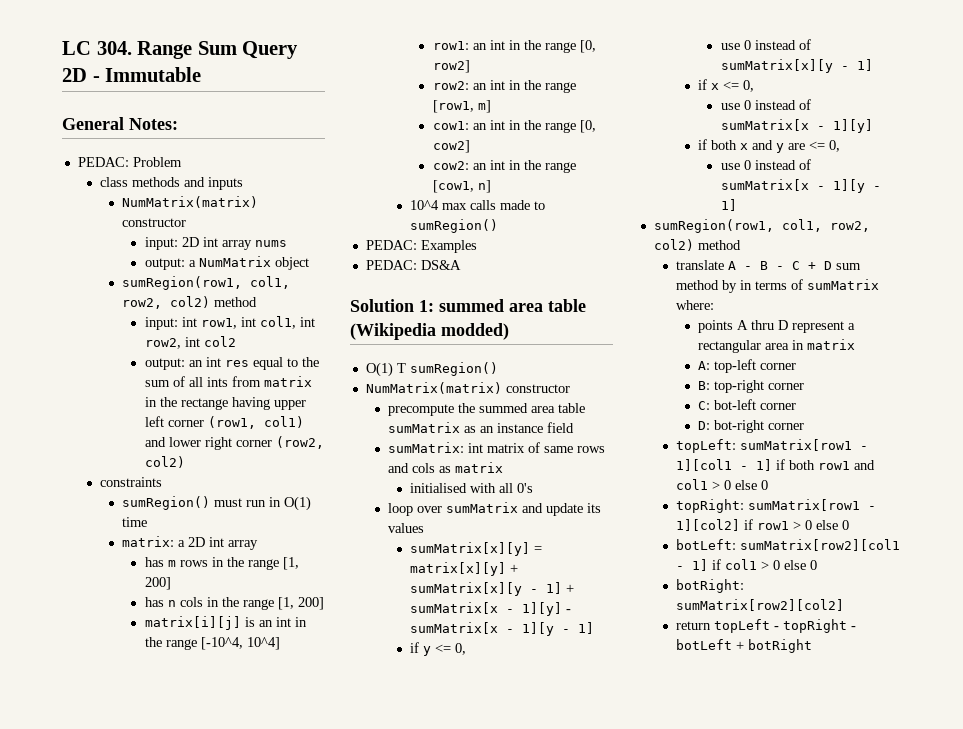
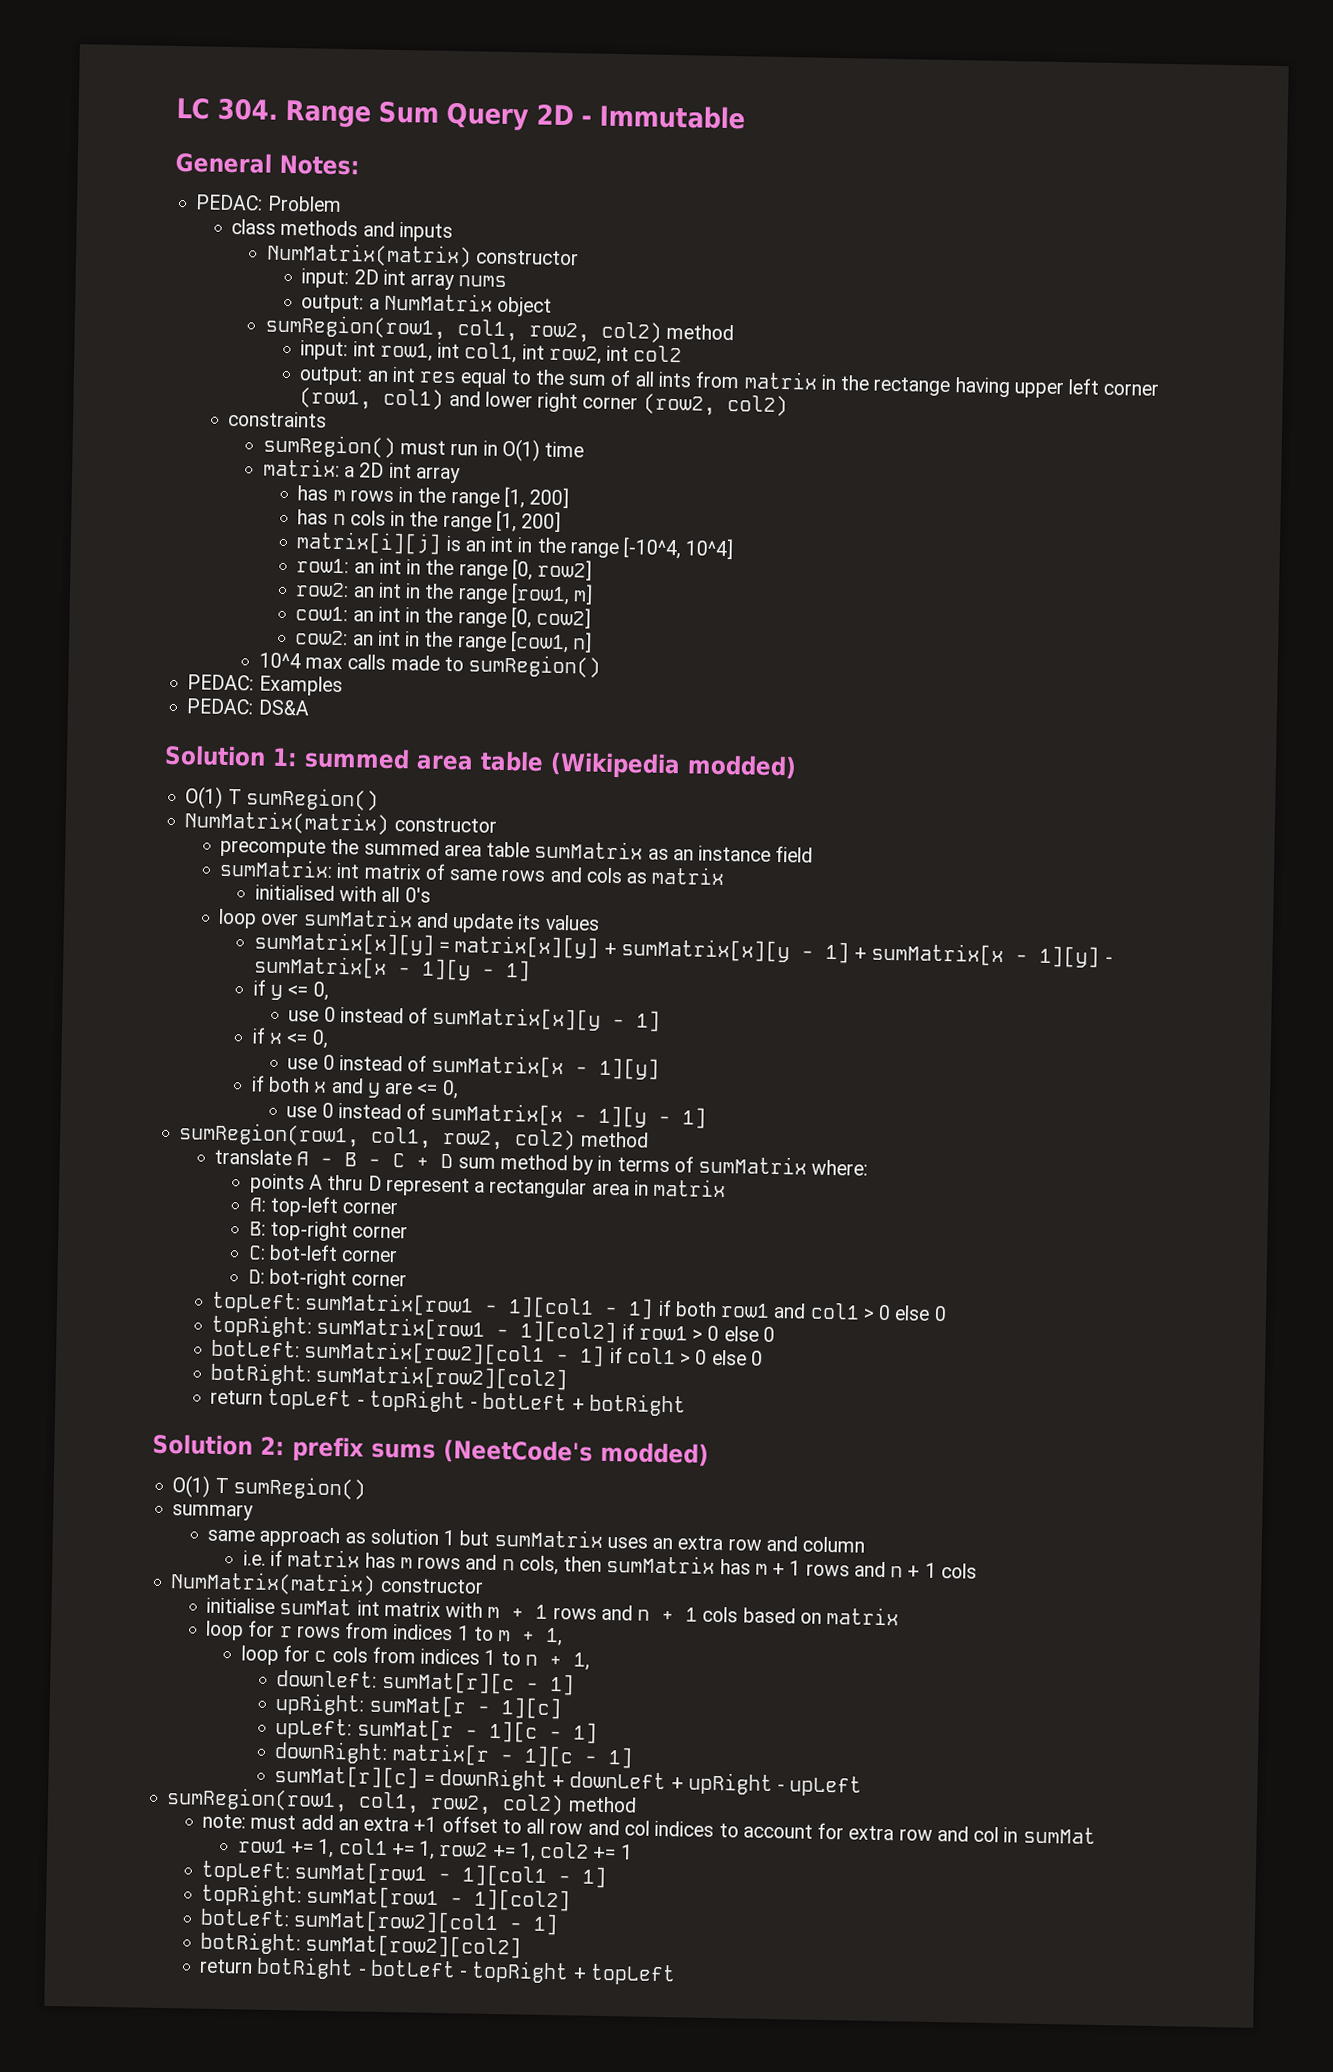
(813, 646) none -> [152,1433,709,1467] [172,1475,366,1500] [172,1503,255,1521] [207,1526,866,1553] [242,1549,978,1579] [170,1571,484,1596] [206,1597,900,1626] [205,1620,564,1647] [240,1645,590,1671] [276,1670,575,1696] [275,1693,562,1720] [275,1718,598,1744] [274,1741,634,1769] [274,1765,863,1797] [166,1787,637,1816] [202,1813,1096,1844] [237,1838,633,1862] [201,1860,608,1889] [201,1883,572,1912] [200,1908,560,1936] [200,1931,523,1959] [199,1956,676,1986] // Solution 2: prefix sums (NeetCode's modded) // O(1) T sumRegion() // summary // same approach as solution 1 but sumMatrix uses an extra row and column // i.e. if matrix has m rows and n cols, then sumMatrix has m + 1 rows and n + 1 cols // NumMatrix(matrix) constructor // initialise sumMat int matrix with m + 1 rows and n + 1 cols based on matrix // loop for r rows from indices 1 to m + 1, // loop for c cols from indices 1 to n + 1, // downleft: sumMat[r][c - 1] // upRight: sumMat[r - 1][c] // upLeft: sumMat[r - 1][c - 1] // downRight: matrix[r - 1][c - 1] // sumMat[r][c] = downRight + downLeft + upRight - upLeft // sumRegion(row1, col1, row2, col2) method // note: must add an extra +1 offset to all row and col indices to account for extra row and col in sumMat // row1 += 1, col1 += 1, row2 += 1, col2 += 1 // topLeft: sumMat[row1 - 1][col1 - 1] // topRight: sumMat[row1 - 1][col2] // botLeft: sumMat[row2][col1 - 1] // botRight: sumMat[row2][col2] // return botRight - botLeft - topRight + topLeft

